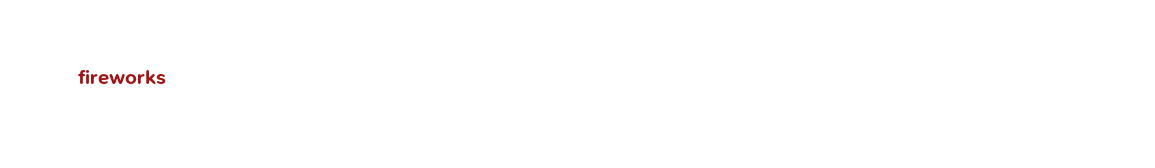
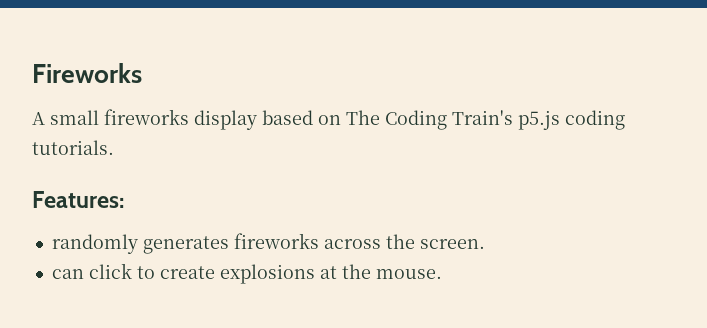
[78,69,166,85] fireworks -> [32,63,142,83] [32,109,625,130] [32,140,114,155] [32,191,124,208] [51,233,485,254] [51,263,442,284] Fireworks // A small fireworks display based on The Coding Train's p5.js coding tutorials. // Features: // randomly generates fireworks across the screen. // can click to create explosions at the mouse.

